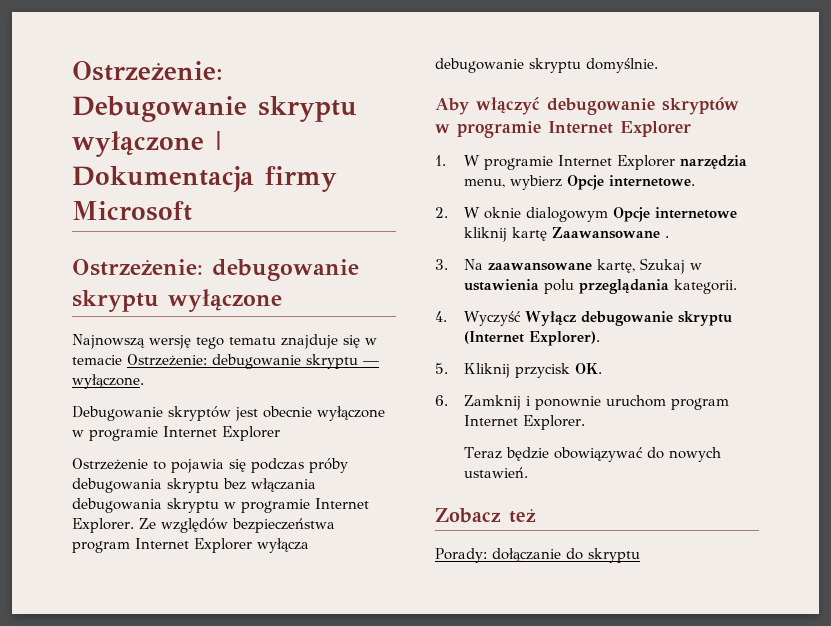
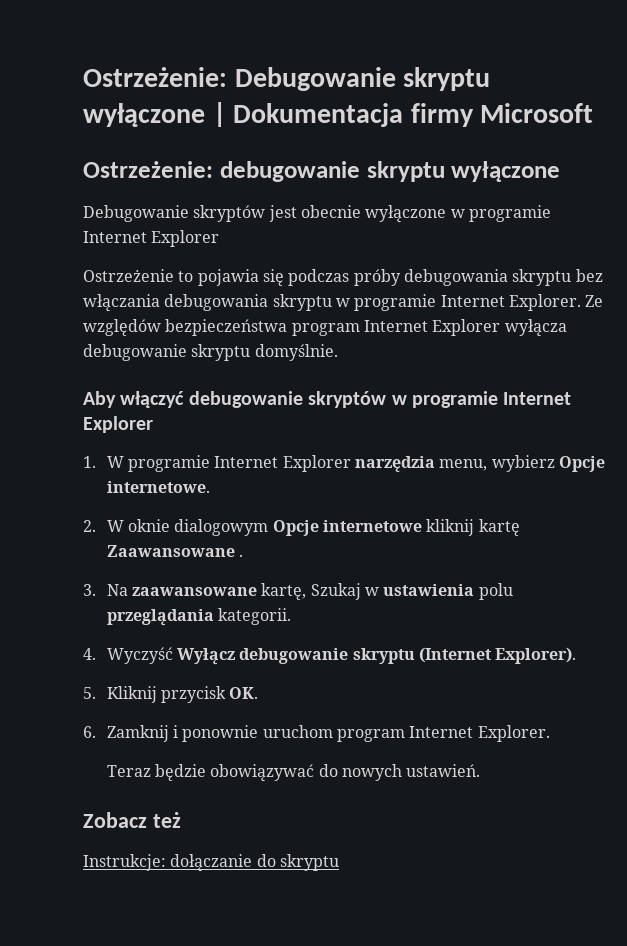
[72,334,377,349] [72,354,379,369] [72,374,144,389] // Najnowszą wersję tego tematu znajduje się w temacie Ostrzeżenie: debugowanie skryptu — wyłączone. -> (561, 171) none
[435,548,487,563] Porady: -> [83,854,166,871] Instrukcje:

